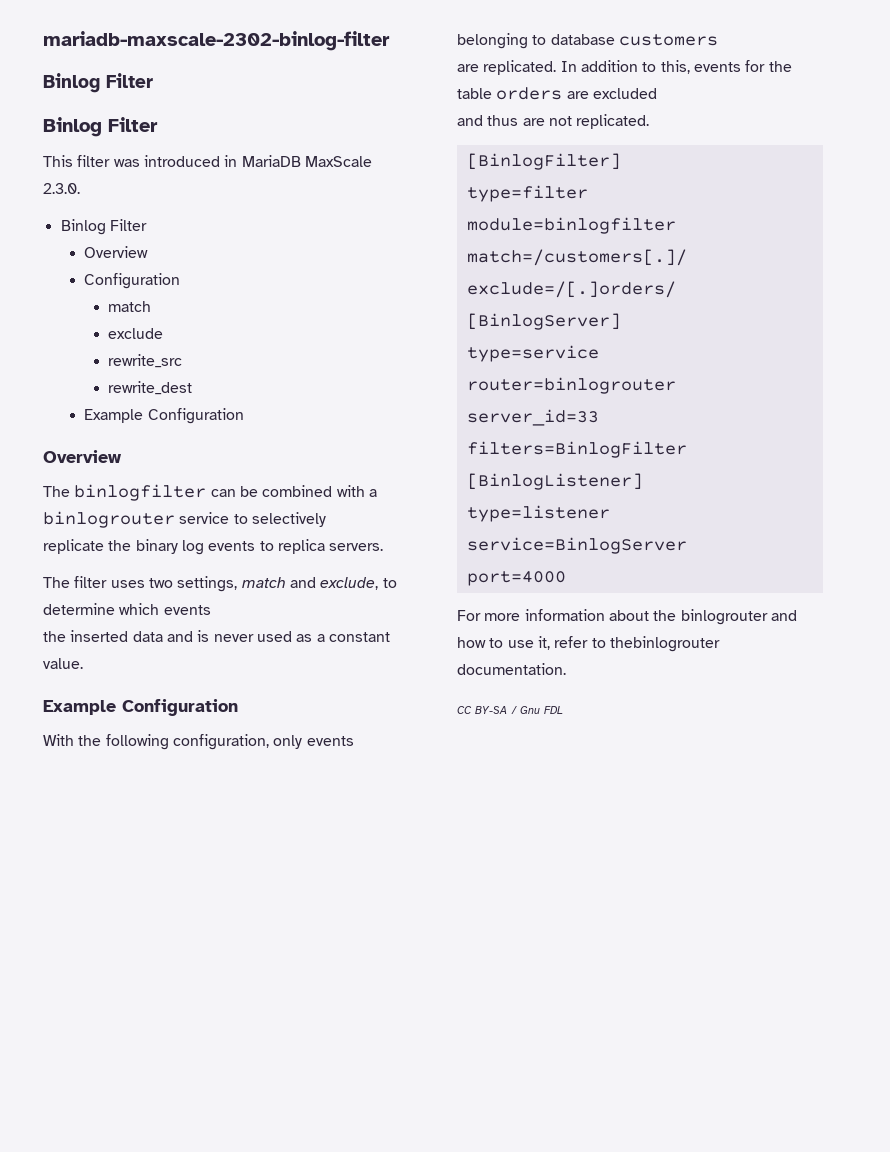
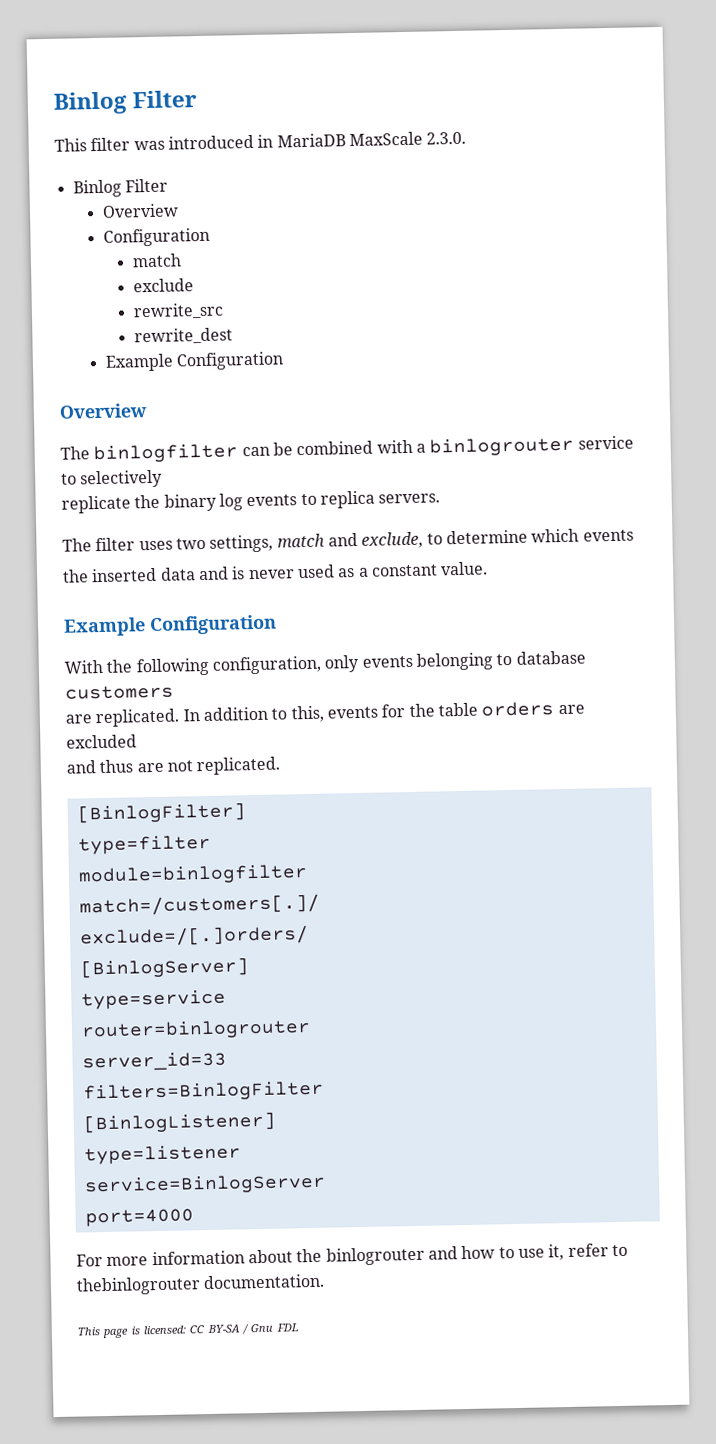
[43,31,390,51] [43,73,153,93] mariadb-maxscale-2302-binlog-filter // Binlog Filter // -> (53, 103) none
(566, 669) none -> [77,1325,186,1339] This page is licensed:

